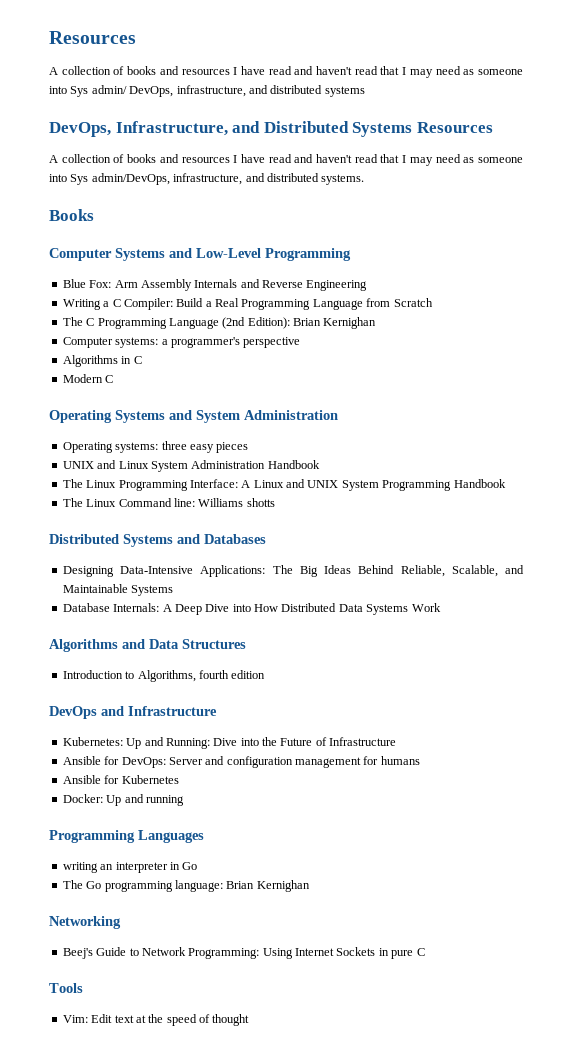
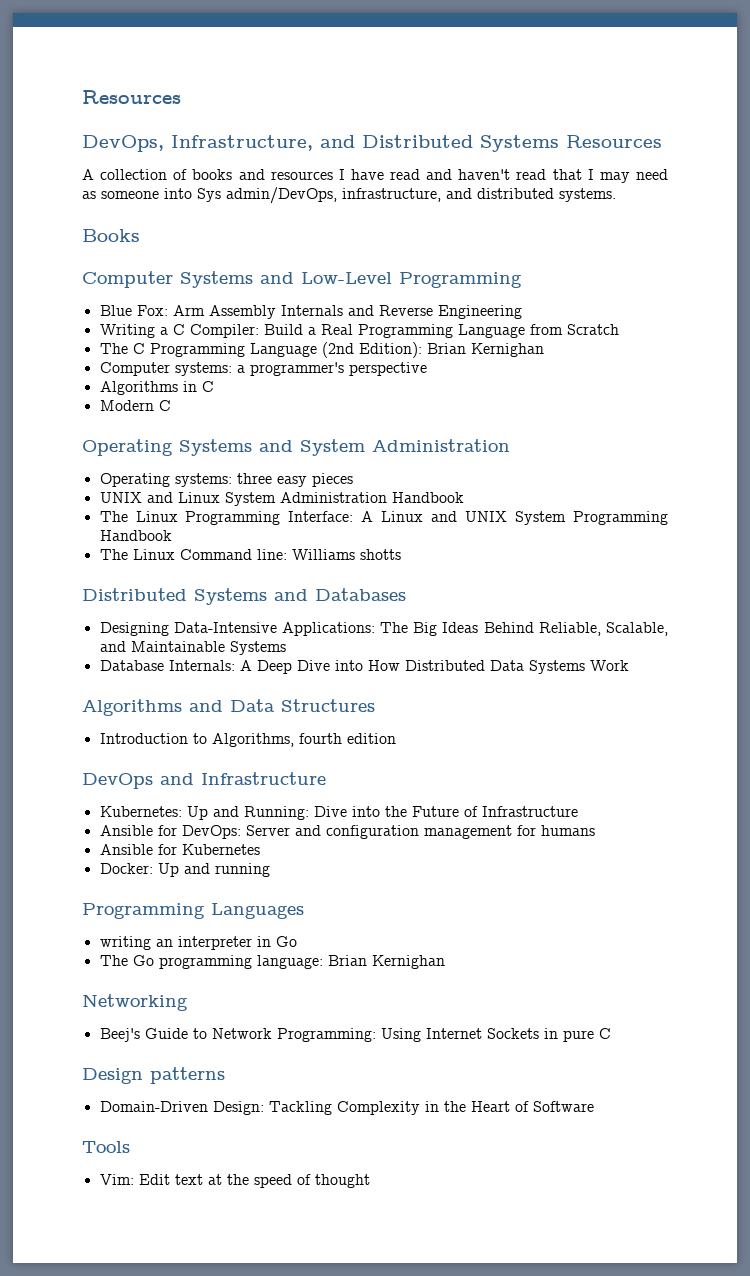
[49,31,136,44] [49,66,523,78] [49,85,365,97] Resources // A collection of books and resources I have read and haven't read that I may need as someone into Sys admin/ DevOps, infrastructure, and distributed systems -> [82,90,181,104] Resources
(425, 952) none -> [82,1067,225,1084] [99,1101,594,1115] // Design patterns // Domain-Driven Design: Tackling Complexity in the Heart of Software

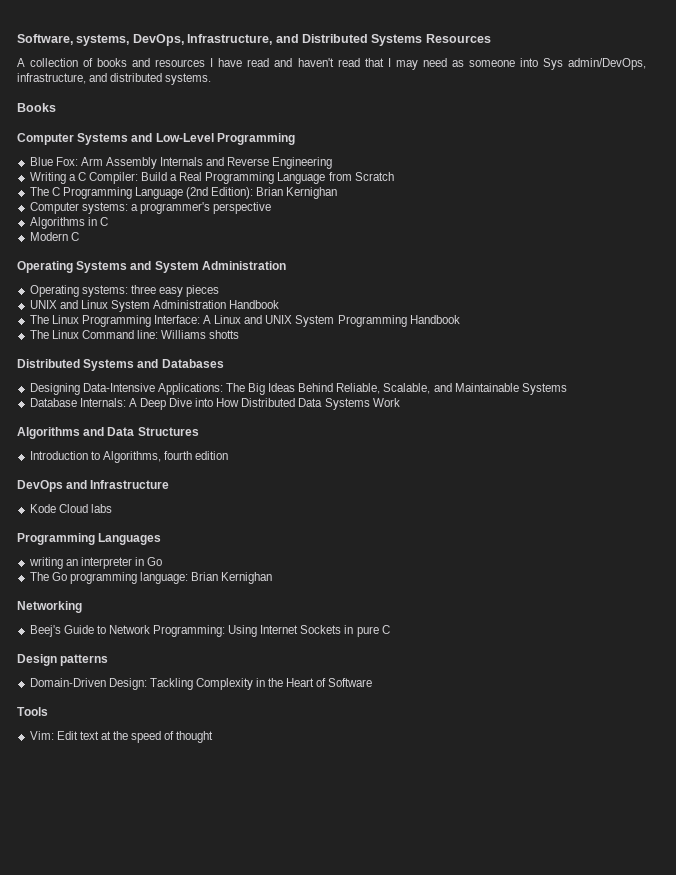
[82,90,181,104] Resources // -> [17,34,130,46] Software, systems,
[99,806,578,820] [99,825,595,839] [99,844,260,855] [99,863,270,877] Kubernetes: Up and Running: Dive into the Future of Infrastructure // Ansible for DevOps: Server and configuration management for humans // Ansible for Kubernetes // Docker: Up and running -> [29,504,112,513] Kode Cloud labs

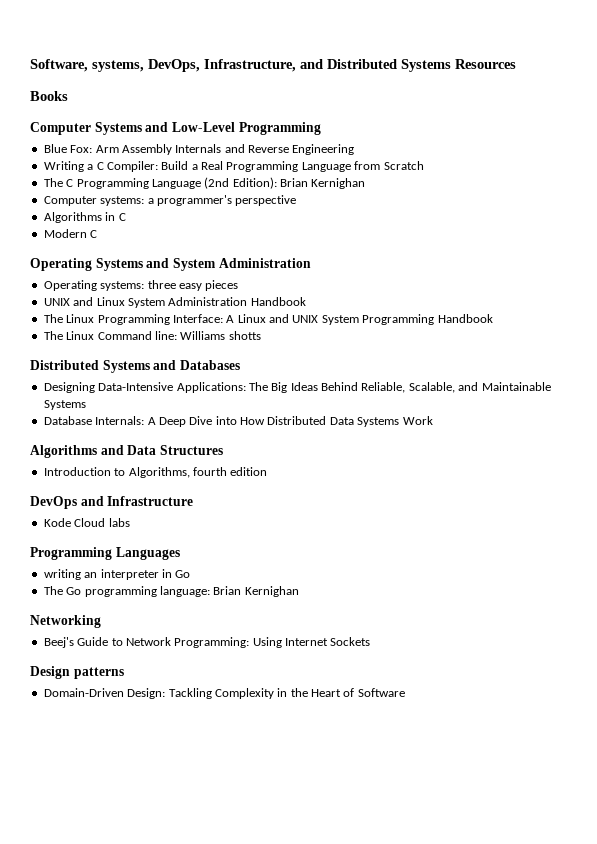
[17,58,646,70] [17,73,212,85] // A collection of books and resources I have read and haven't read that I may need as someone into Sys admin/DevOps, infrastructure, and distributed systems. -> (516, 64) none
[344,625,390,637] in pure C -> (371, 641) none
[17,707,48,716] [29,731,214,743] // Tools // Vim: Edit text at the speed of thought -> (405, 692) none

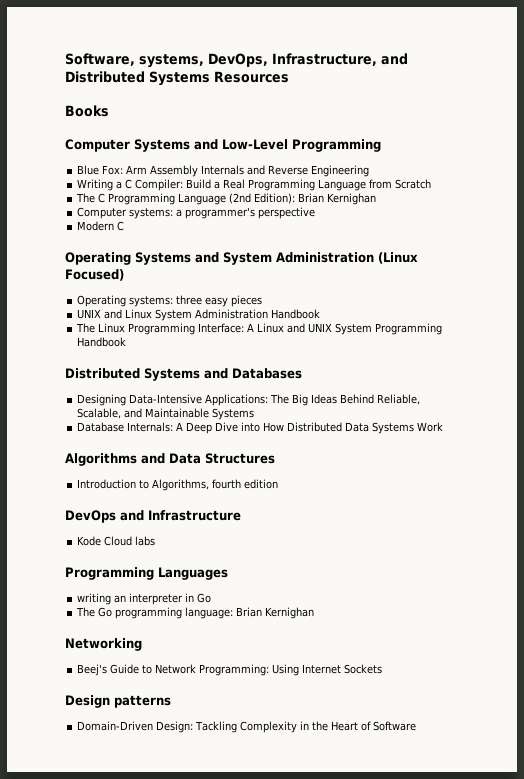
[43,212,126,223] // Algorithms in C -> (316, 213) none
(311, 263) none -> [378,252,418,264] [65,269,124,281] (Linux Focused)
[43,331,261,340] // The Linux Command line: Williams shotts -> (127, 342) none

